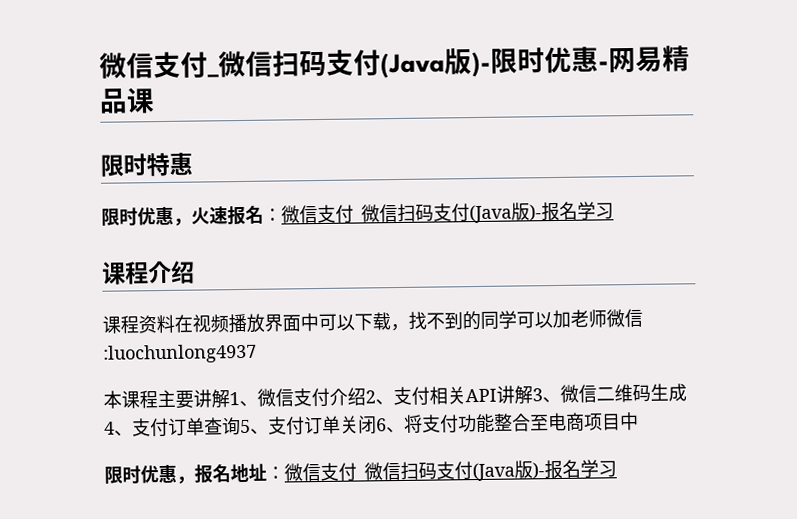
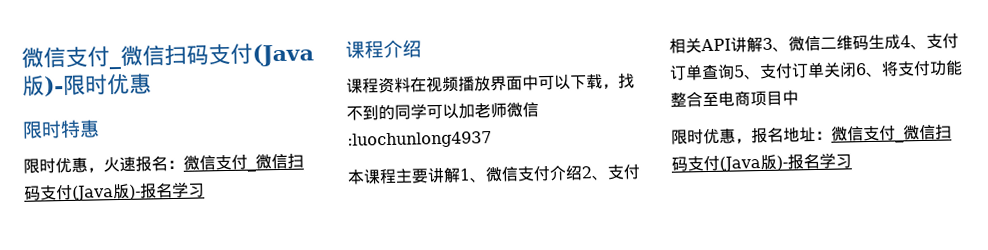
[598,45,690,74] [99,87,155,114] -网易精品课 -> (152, 83) none

